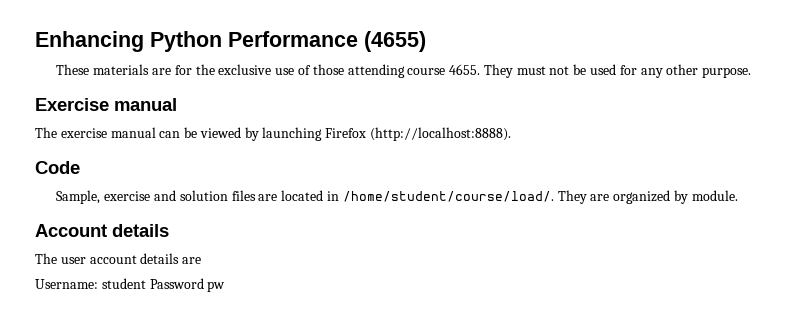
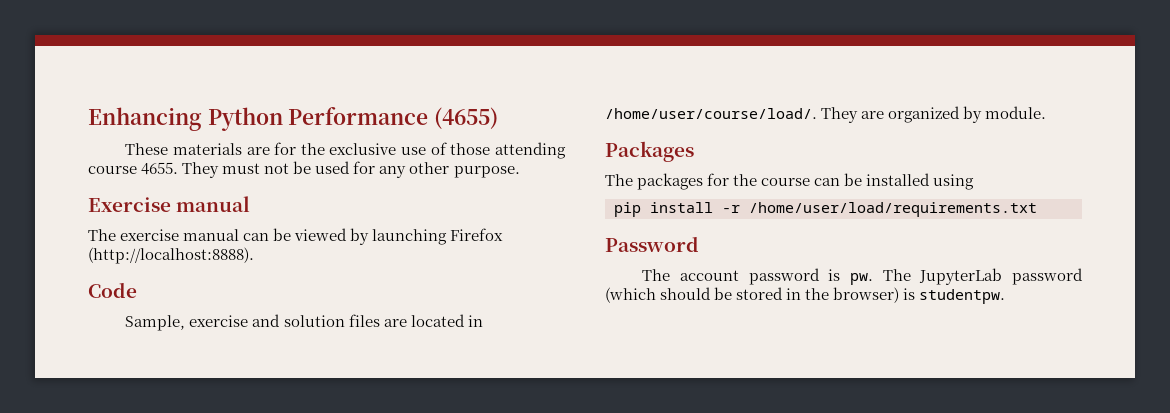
[342,191,554,202] /home/student/course/load/. -> [605,108,817,119] /home/user/course/load/.
[35,224,169,237] [35,253,202,264] [35,278,226,292] Account details // The user account details are // Username: student Password pw -> [605,141,694,162] [605,173,975,190] [614,202,1037,217] [605,236,699,252] [642,268,1083,285] [605,287,1006,304] Packages // The packages for the course can be installed using // pip install -r /home/user/load/requirements.txt // Password // The account password is pw. The JupyterLab password (which should be stored in the browser) is studentpw.

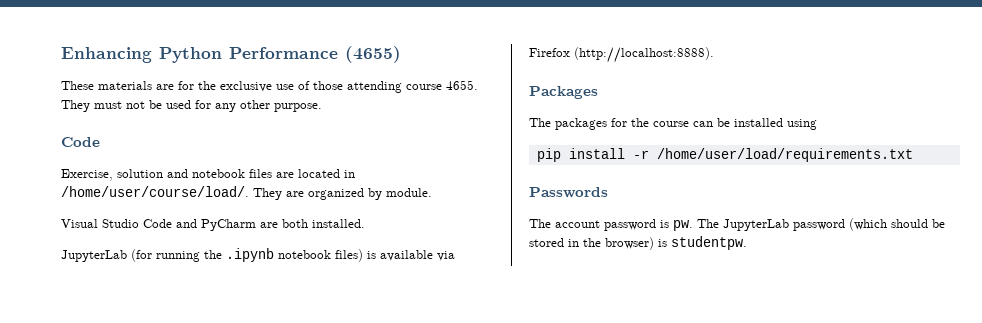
[88,196,251,212] [88,228,504,245] [88,247,254,264] [88,282,137,298] [125,314,345,331] Exercise manual // The exercise manual can be viewed by launching Firefox (http://localhost:8888). // Code // Sample, exercise and solution -> [61,137,100,147] [61,169,245,181] Code // Exercise, solution and notebook
(1047, 112) none -> [61,219,365,231] [61,248,455,262] [529,47,714,63] // Visual Studio Code and PyCharm are both installed. // JupyterLab (for running the .ipynb notebook files) is available via Firefox (http://localhost:8888).
[605,236,699,252] Password -> [529,187,608,198] Passwords

